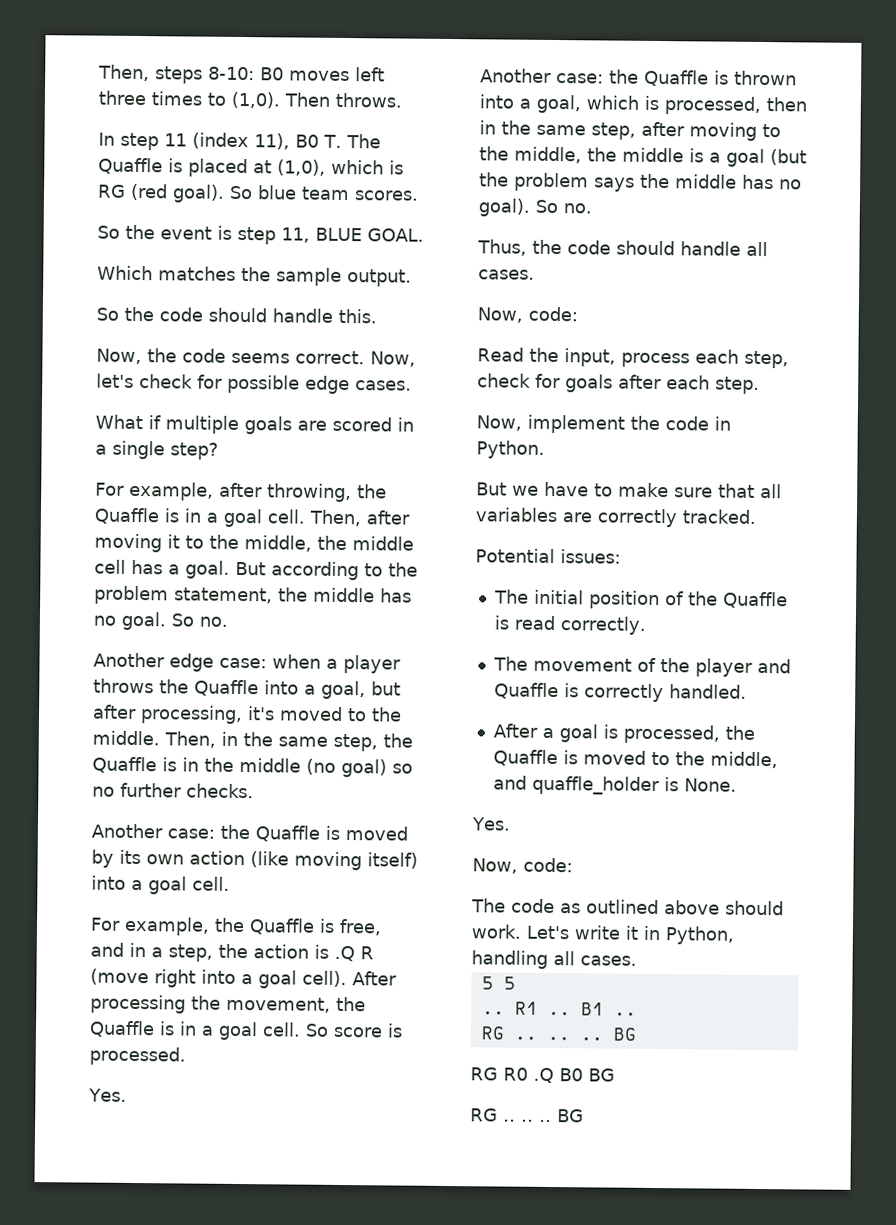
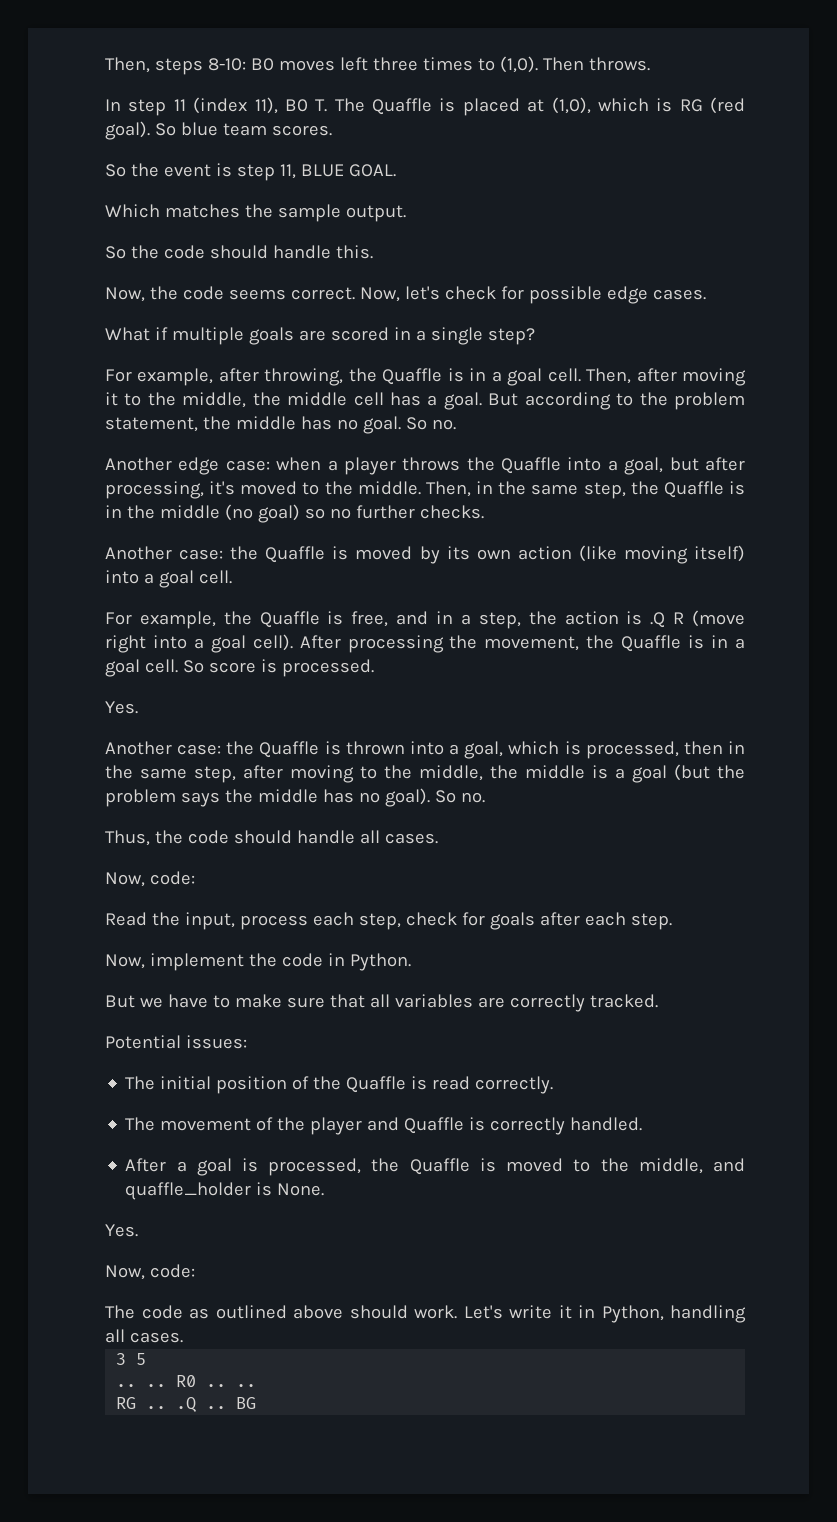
[481,976,494,990] 5 -> [116,1353,127,1365] 3
[514,1001,604,1016] R1 .. B1 -> [146,1375,227,1387] .. R0 ..
[546,1027,637,1041] [470,1067,615,1084] [470,1108,584,1123] .. .. BG // RG R0 .Q B0 BG // RG .. .. .. BG -> [176,1397,257,1412] .Q .. BG

